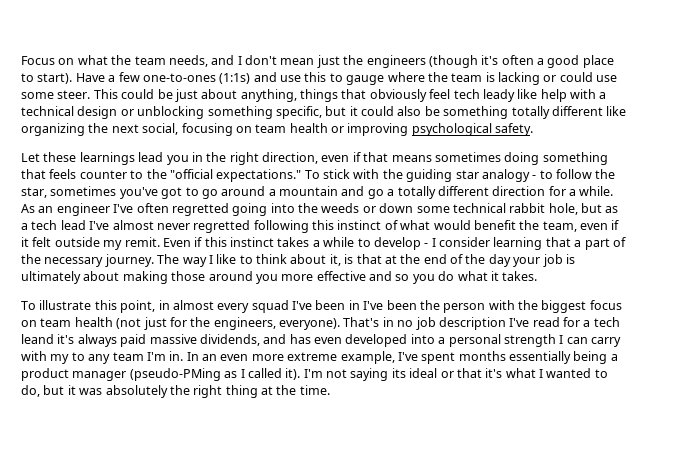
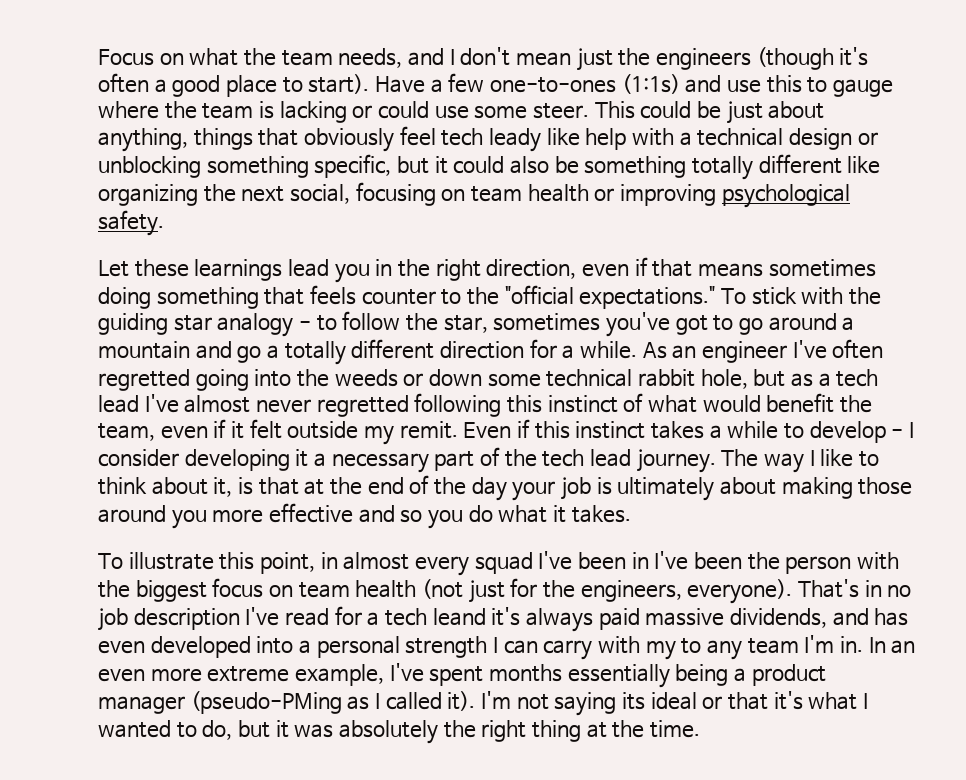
[493,237,582,250] learning that a -> [184,449,429,473] developing it a necessary
[44,257,104,267] necessary -> [542,449,632,467] tech lead

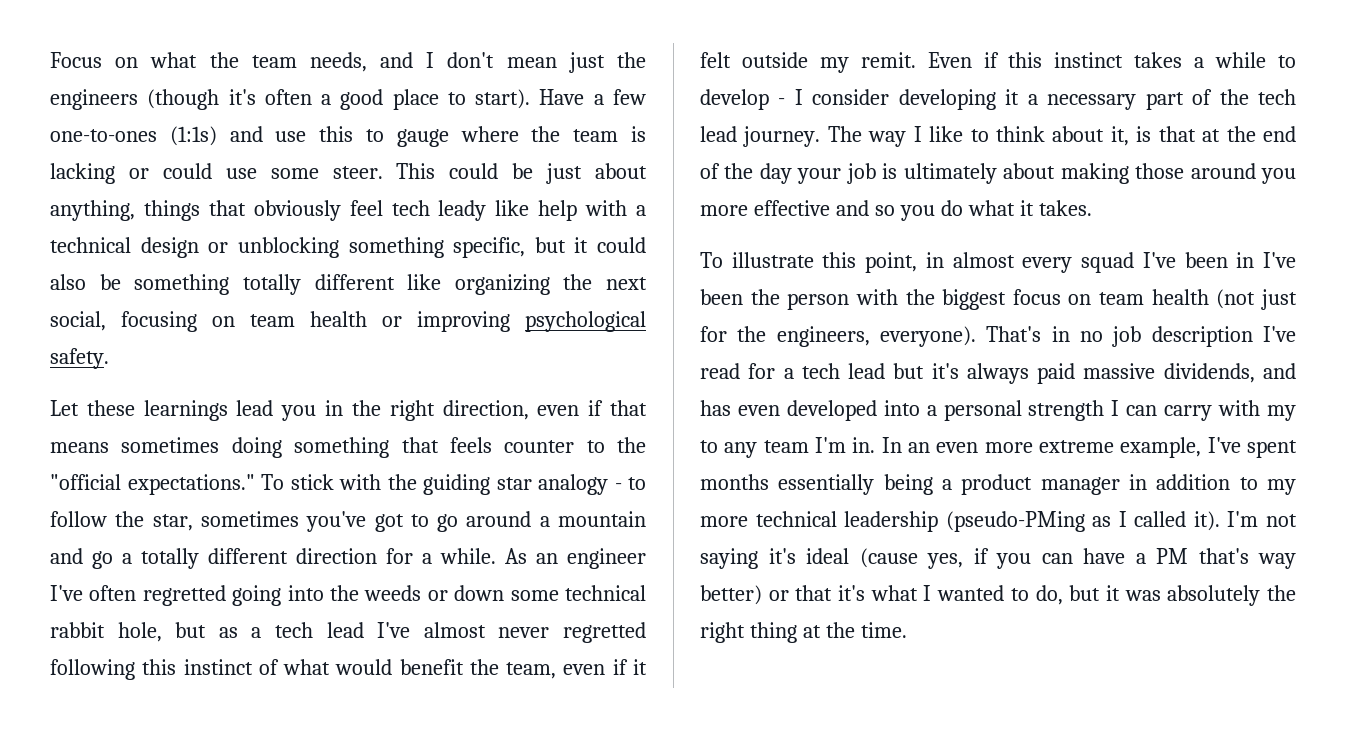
[432,608,486,626] leand -> [848,363,925,379] lead but
(185, 705) none -> [1129,474,1296,495] [700,511,939,532] in addition to my more technical leadership
[621,692,697,710] its ideal -> [768,548,1296,569] [700,585,762,605] it's ideal (cause yes, if you can have a PM that's way better)

